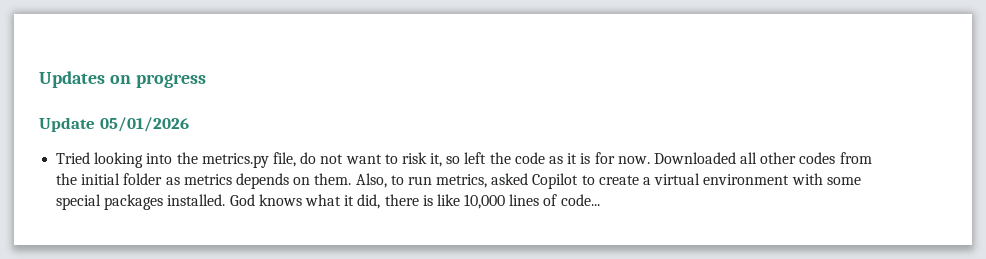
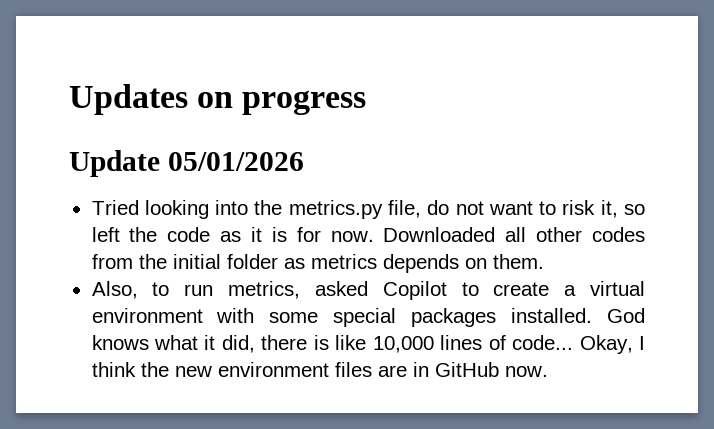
(352, 179) none -> (544, 261) //
(600, 200) none -> [579,335,645,354] [91,362,548,377] Okay, I think the new environment files are in GitHub now.

